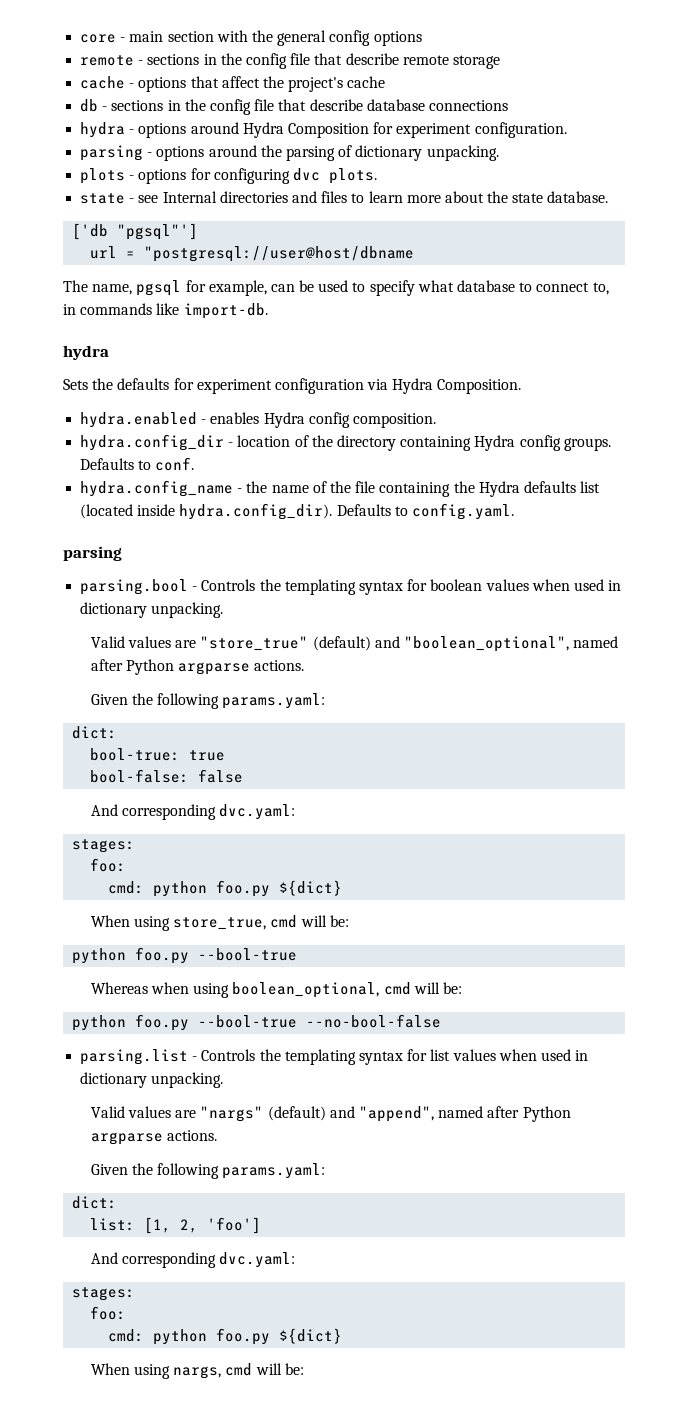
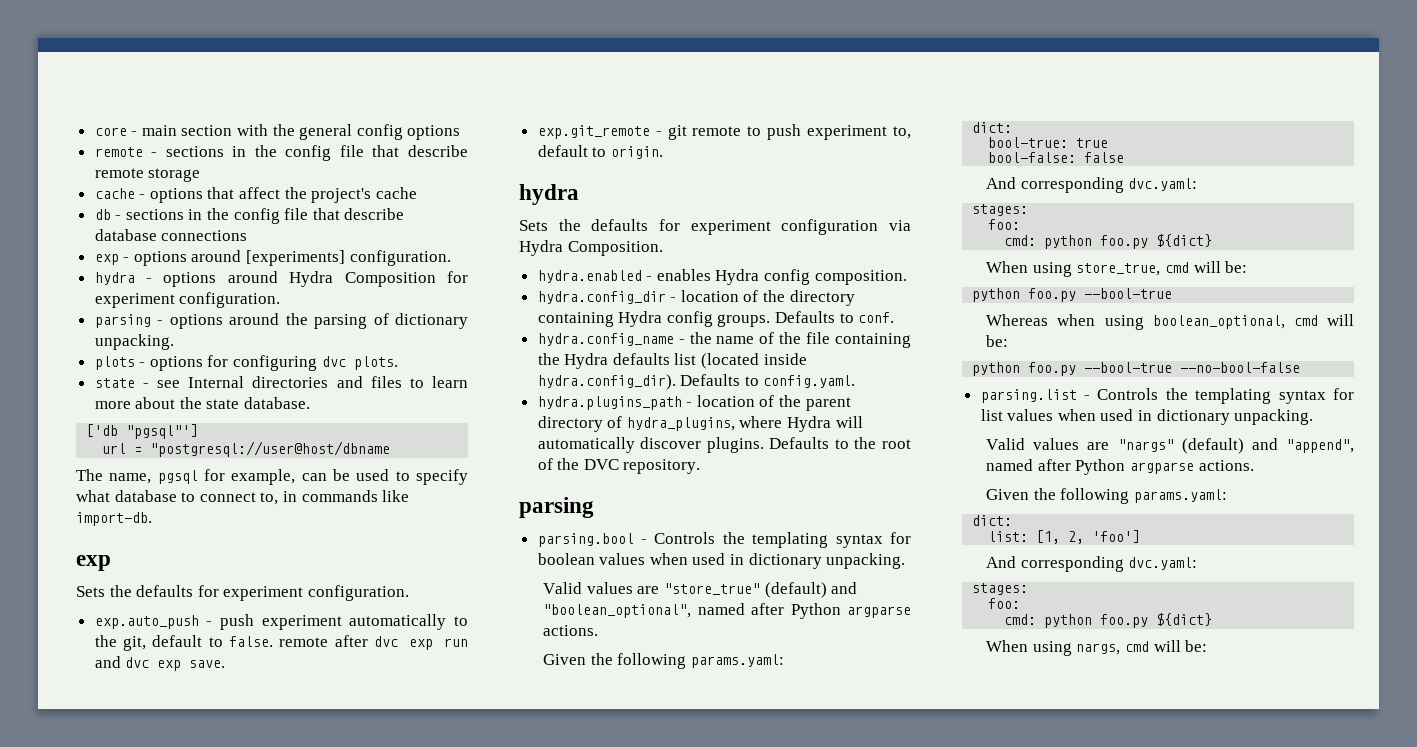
(508, 105) none -> [94,250,451,266] // exp - options around [experiments] configuration.
(268, 311) none -> [76,555,111,571] [76,585,409,601] [94,614,469,630] [94,635,469,651] [94,656,226,671] [537,124,911,140] [537,145,663,159] // exp // Sets the defaults for experiment configuration. // exp.auto_push - push experiment automatically to the git, default to false. remote after dvc exp run and dvc exp save. // exp.git_remote - git remote to push experiment to, default to origin.
(514, 511) none -> [537,395,851,411] [537,416,863,432] [537,437,911,453] [537,458,701,474] // hydra.plugins_path - location of the parent directory of hydra_plugins, where Hydra will automatically discover plugins. Defaults to the root of the DVC repository.

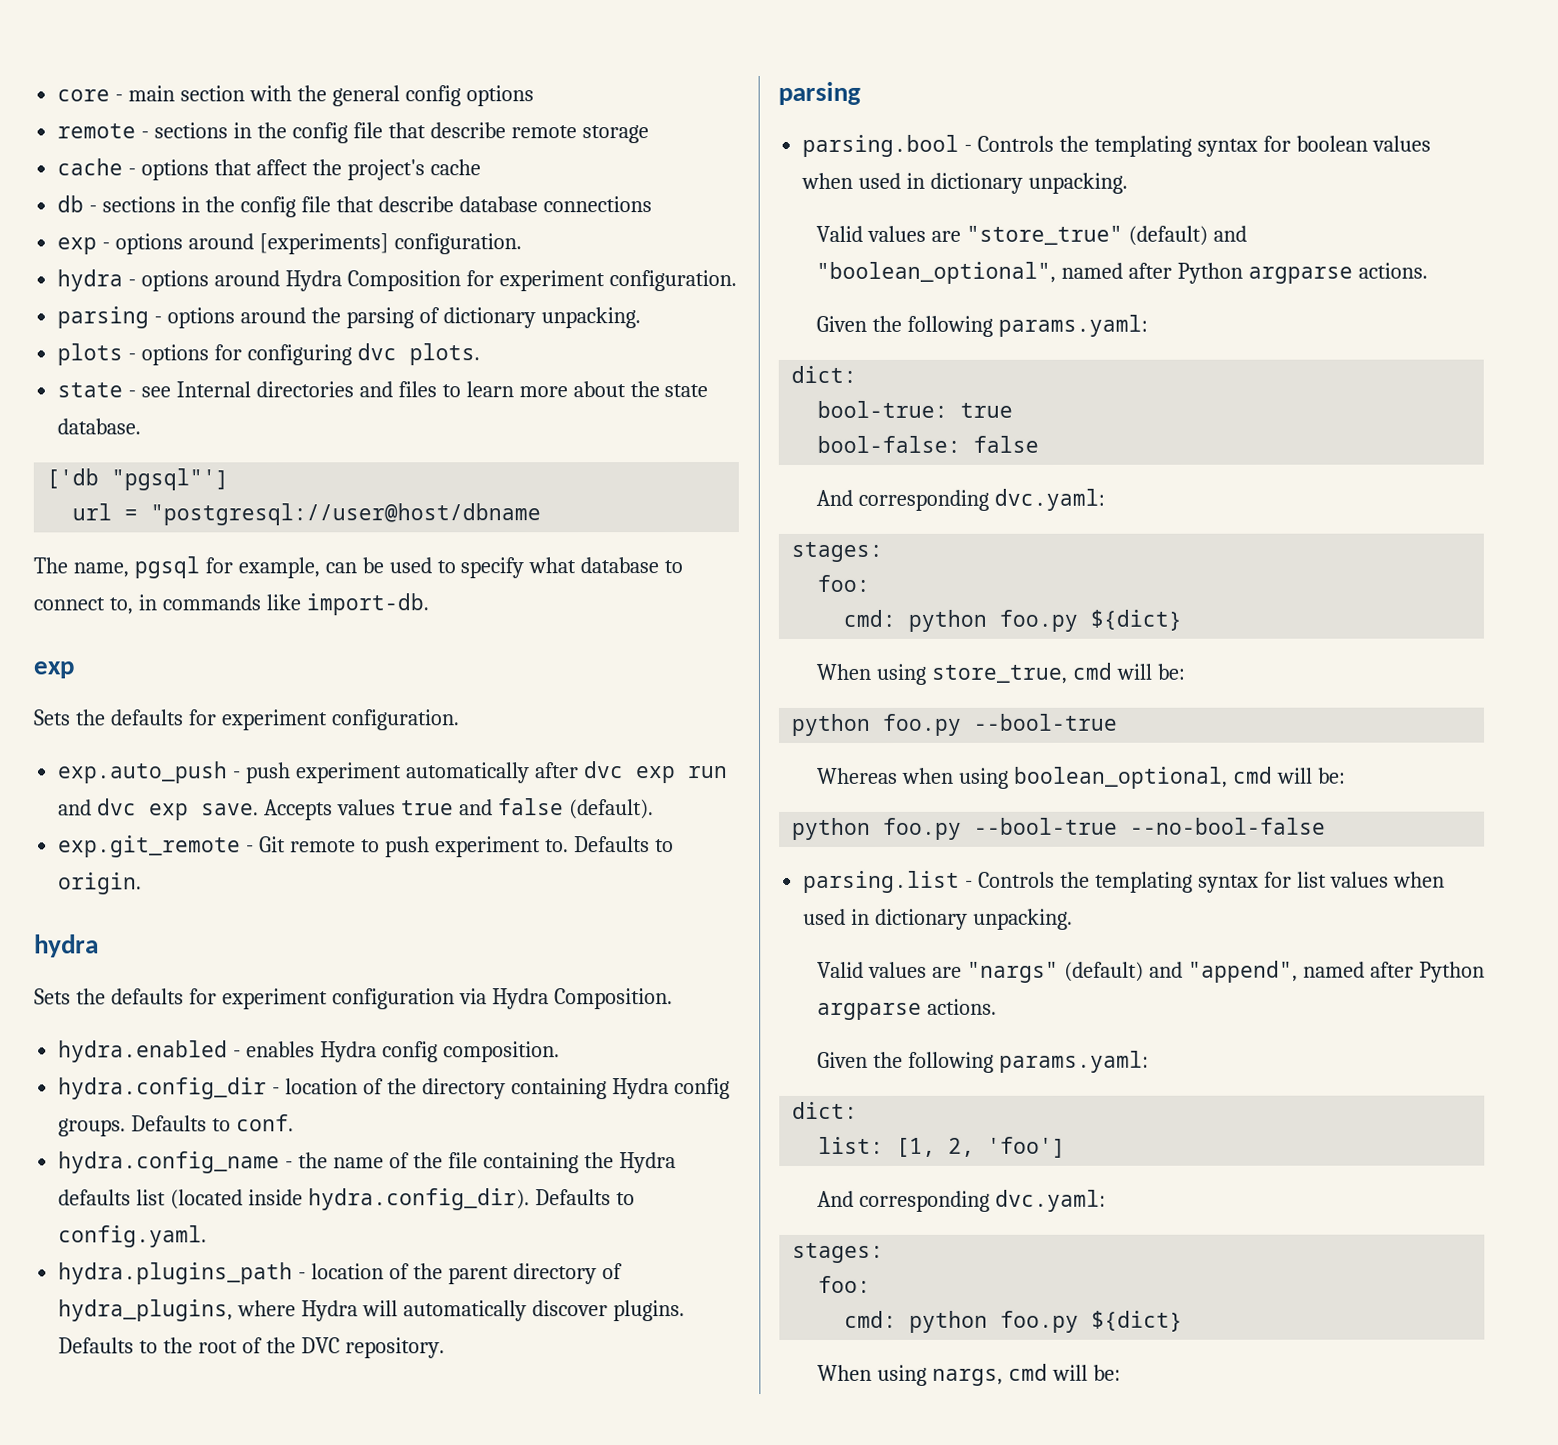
[454,616,469,626] [94,635,329,651] to the git, default to false. remote -> (530, 773) none
(226, 664) none -> [264,798,654,821] Accepts values true and false (default).
[667,125,687,140] git -> [259,836,287,853] Git
[893,126,911,139] [537,145,588,157] to, default -> [544,836,650,853] to. Defaults

